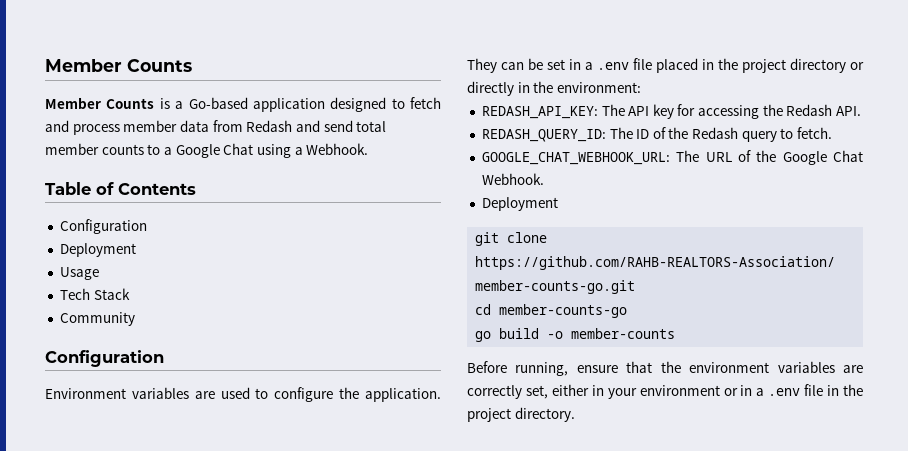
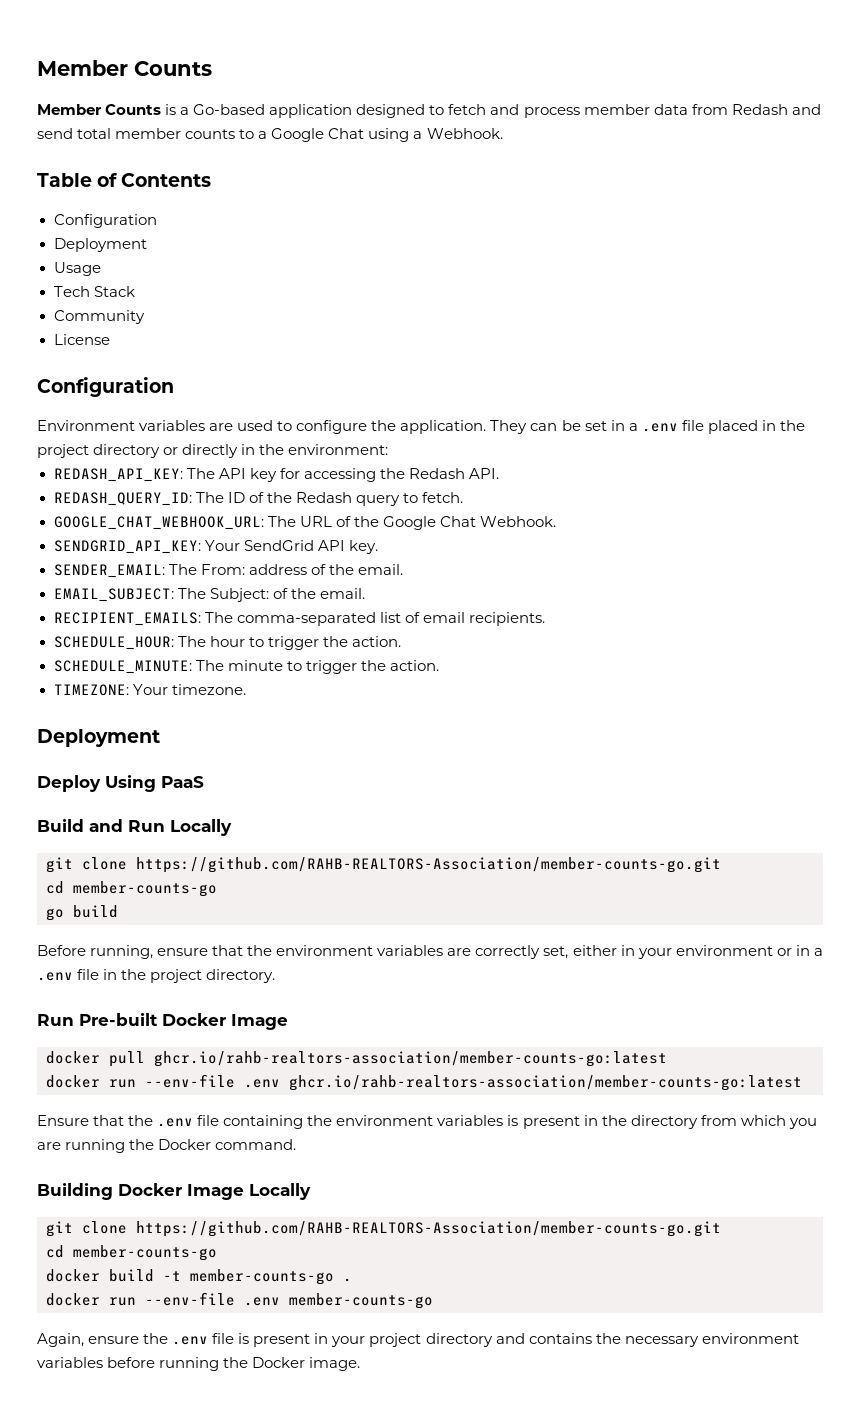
(135, 319) none -> [53,334,110,345] // License
[481,197,558,211] Deployment -> [53,540,378,554] [53,564,403,578] [53,588,365,602] [53,612,545,626] [53,636,401,650] [53,660,439,674] [53,684,246,696] [37,729,160,747] [37,775,204,792] [37,819,232,836] SENDGRID_API_KEY: Your SendGrid API key. // SENDER_EMAIL: The From: address of the email. // EMAIL_SUBJECT: The Subject: of the email. // RECIPIENT_EMAILS: The comma-separated list of email recipients. // SCHEDULE_HOUR: The hour to trigger the action. // SCHEDULE_MINUTE: The minute to trigger the action. // TIMEZONE: Your timezone. // Deployment // Deploy Using PaaS // Build and Run Locally
[547,328,676,339] -o member-counts -> (118, 911) none
(575, 414) none -> [37,1013,288,1030] [46,1051,667,1067] [46,1074,802,1091] [37,1115,817,1129] [37,1139,297,1153] [37,1183,311,1200] [46,1221,721,1237] [46,1245,217,1261] [46,1269,352,1285] [46,1292,433,1309] [37,1333,799,1347] [37,1357,361,1371] // Run Pre-built Docker Image // docker pull ghcr.io/rahb-realtors-association/member-counts-go:latest // docker run --env-file .env ghcr.io/rahb-realtors-association/member-counts-go:latest // Ensure that the .env file containing the environment variables is present in the directory from which you are running the Docker command. // Building Docker Image Locally // git clone https://github.com/RAHB-REALTORS-Association/member-counts-go.git // cd member-counts-go // docker build -t member-counts-go . // docker run --env-file .env member-counts-go // Again, ensure the .env file is present in your project directory and contains the necessary environment variables before running the Docker image.

